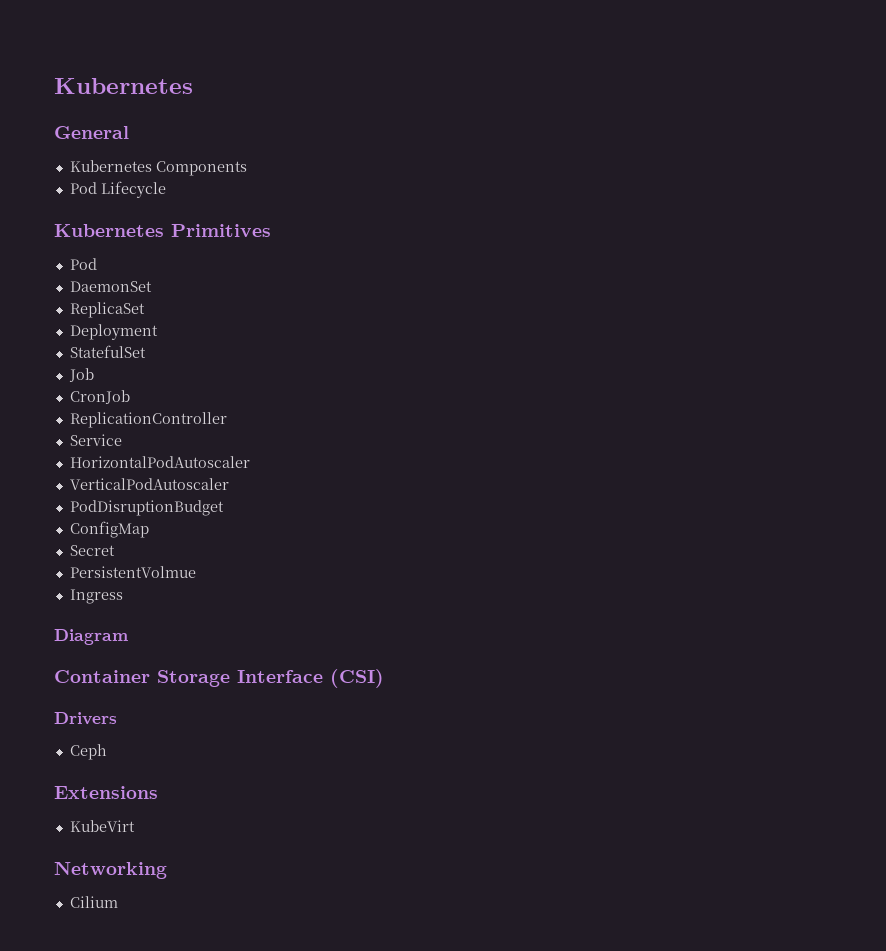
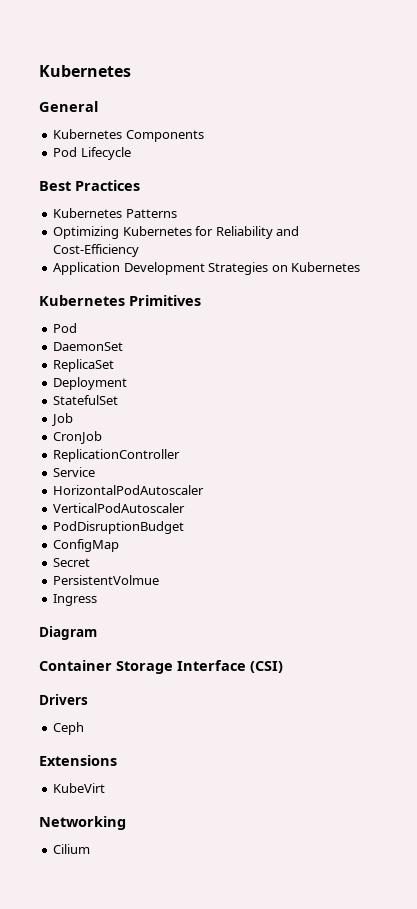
(166, 189) none -> [39,180,140,191] [53,208,177,218] [53,226,300,239] [53,244,140,257] [53,262,361,275] // Best Practices // Kubernetes Patterns // Optimizing Kubernetes for Reliability and Cost-Efficiency // Application Development Strategies on Kubernetes

